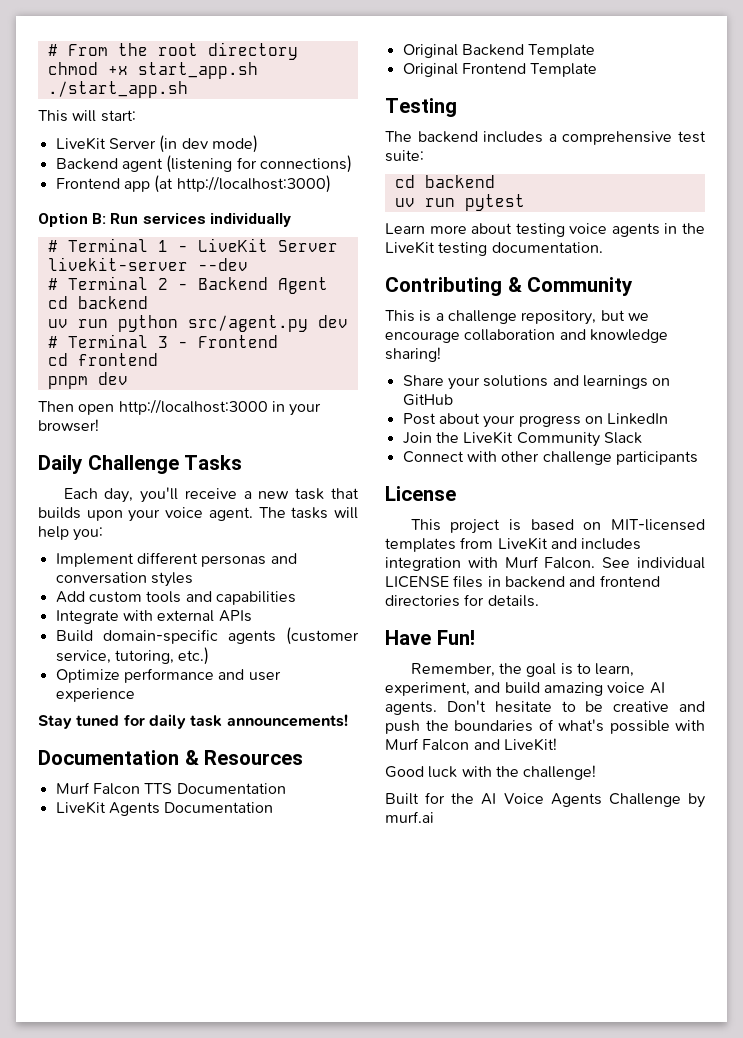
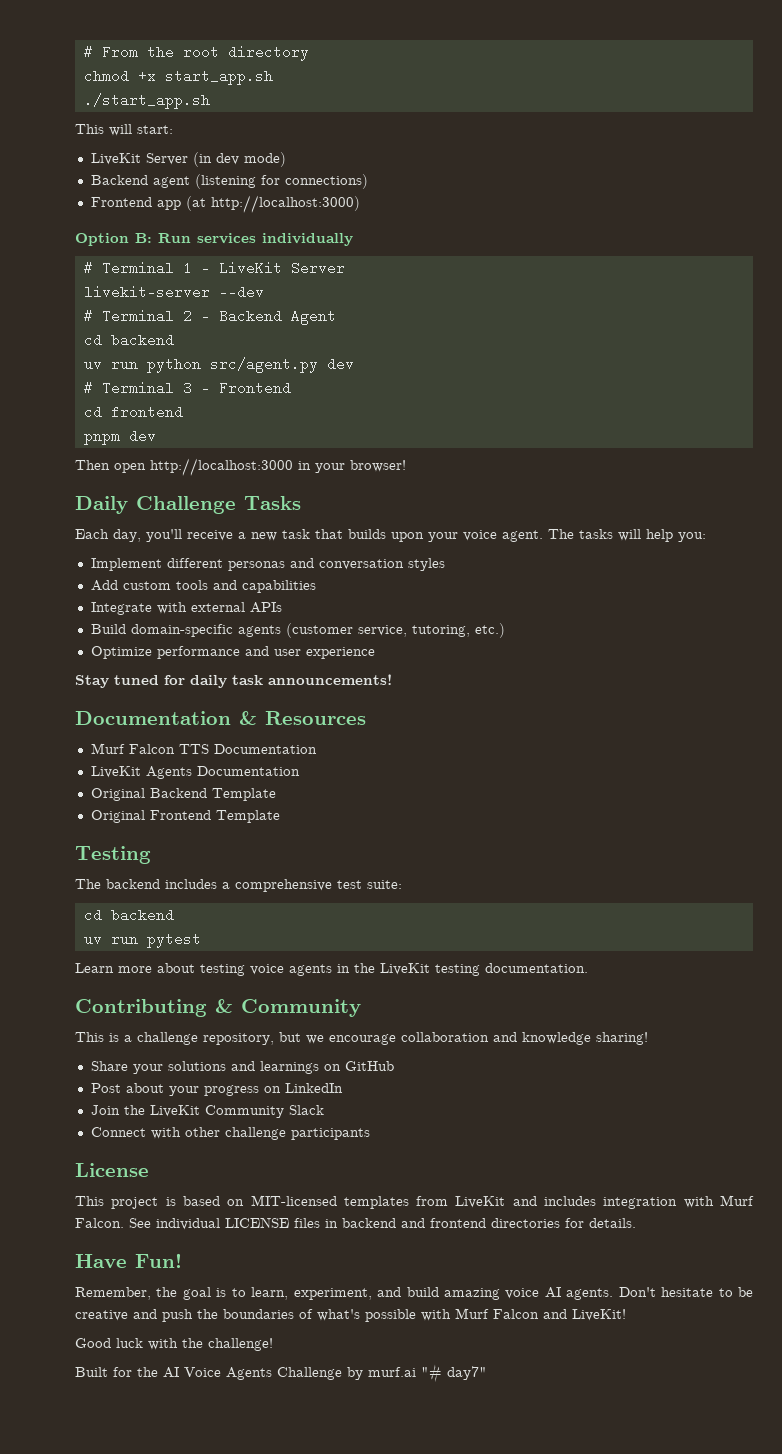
(434, 817) none -> [421,1364,487,1383] "# day7"

